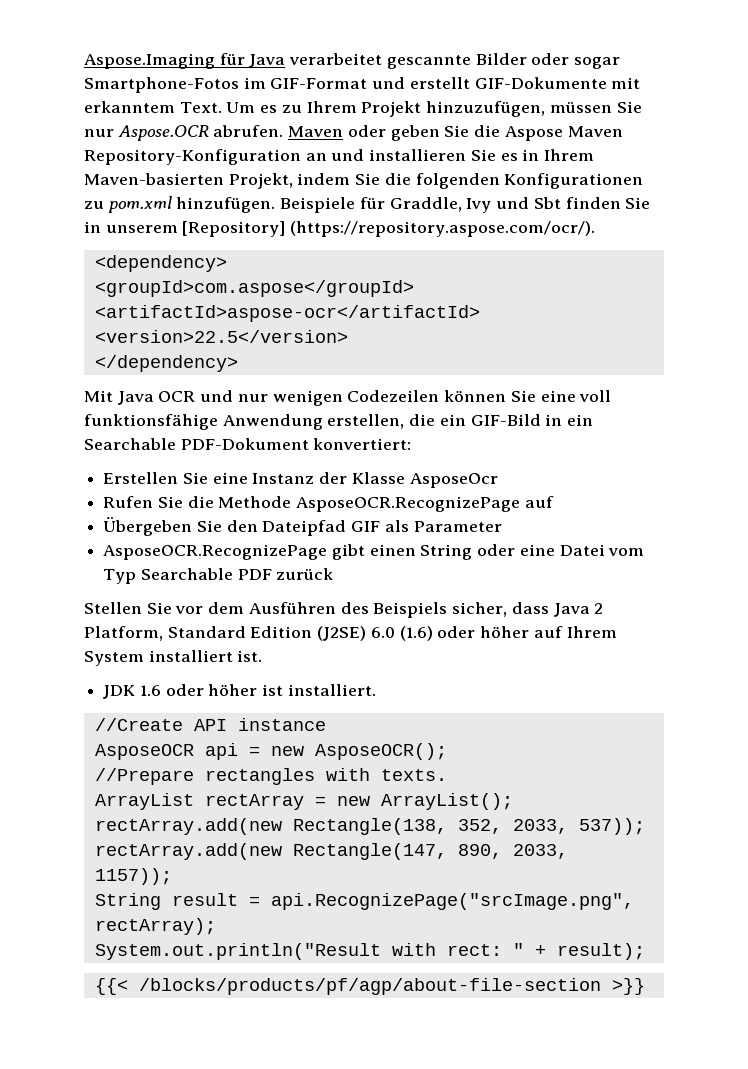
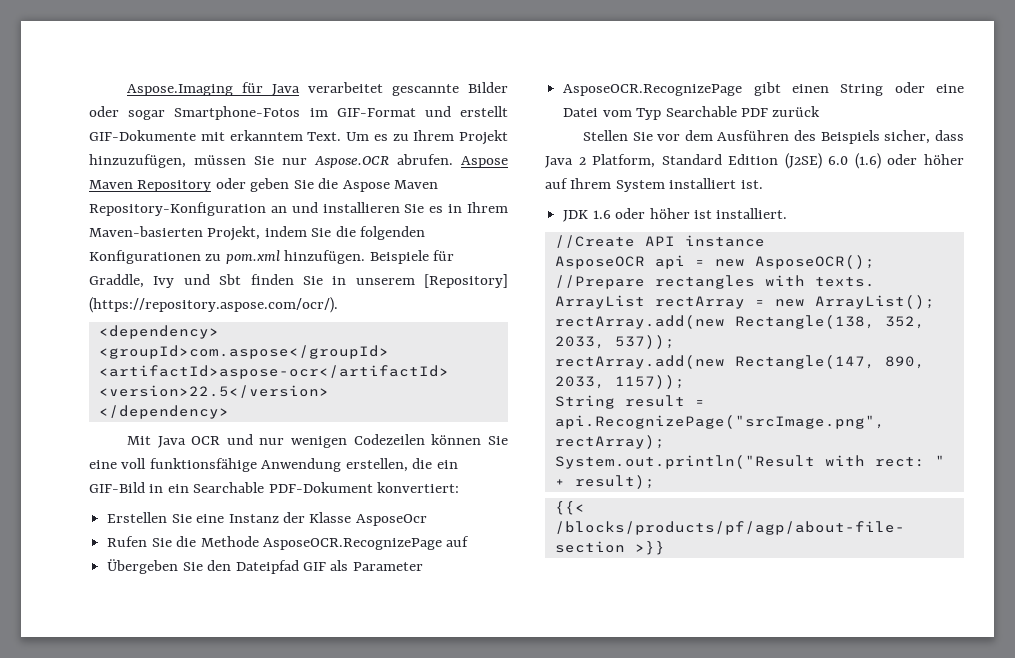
[288,126,344,137] Maven -> [461,156,508,168] [89,180,212,192] Aspose Maven Repository

